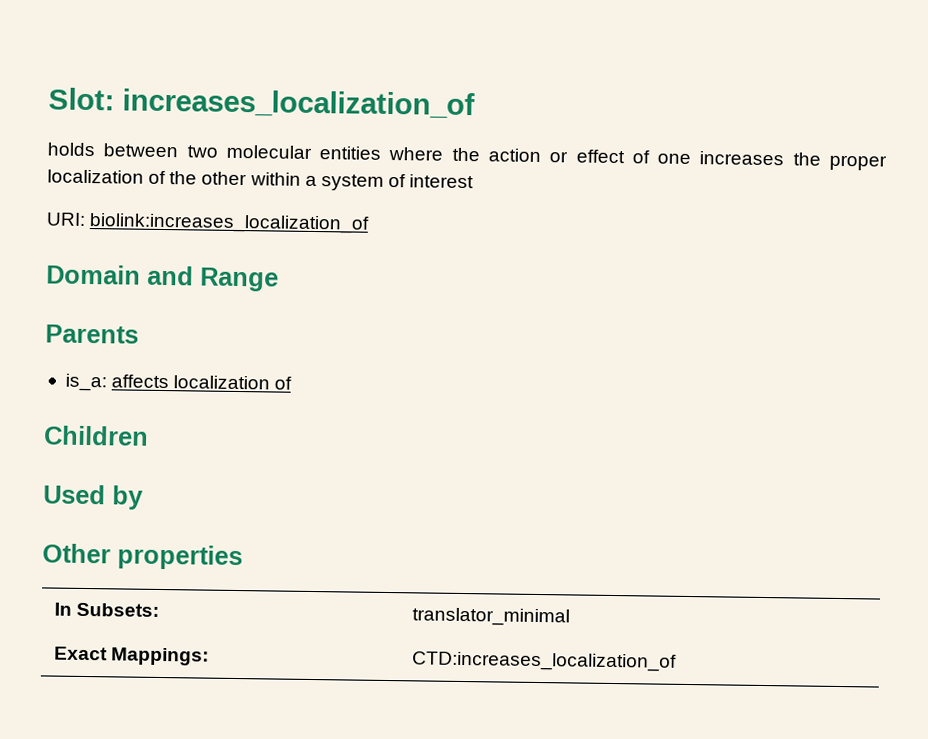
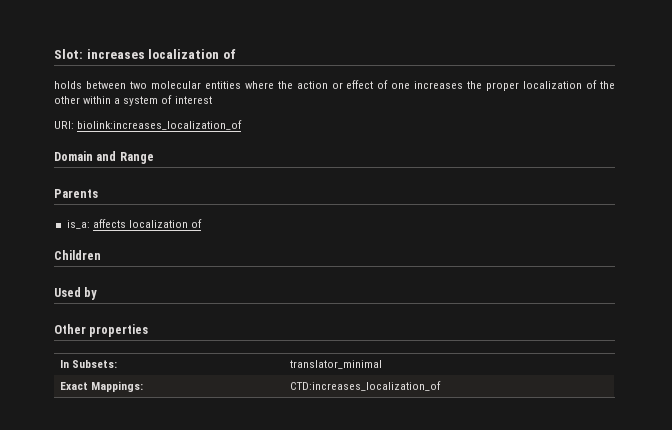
[122,88,475,120] increases_localization_of -> [86,49,236,59] increases localization of

